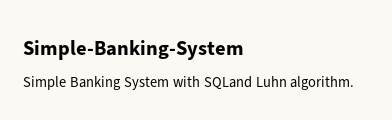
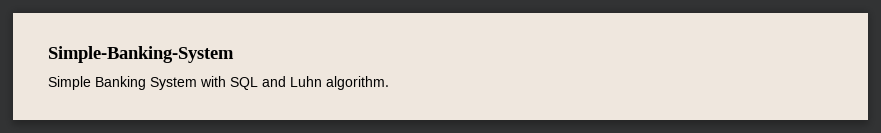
[203,76,252,90] SQLand -> [230,76,286,90] SQL and

